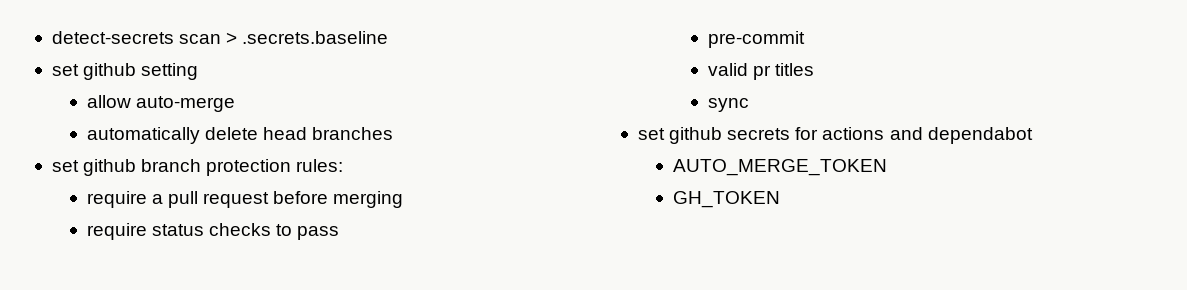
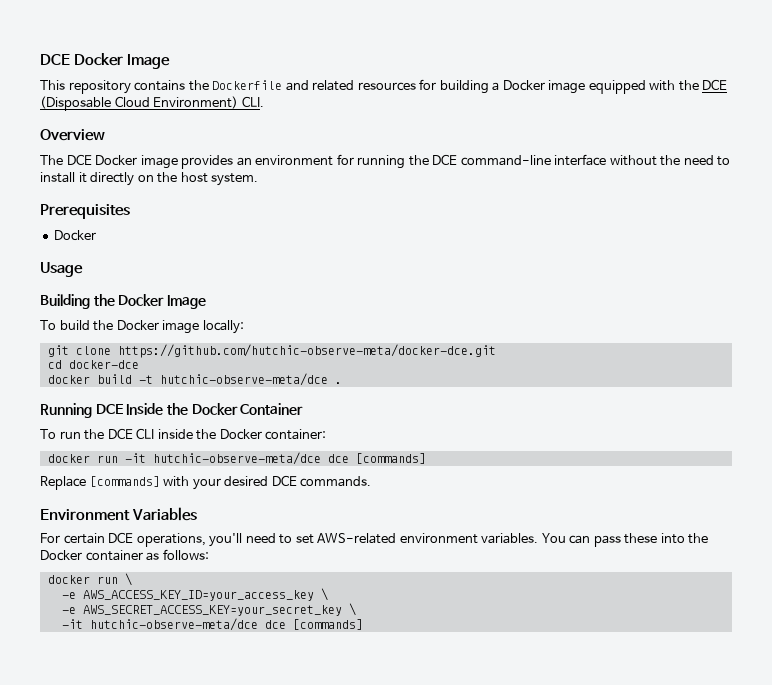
[51,31,389,44] [51,63,199,80] [86,95,235,112] [86,127,394,144] [51,159,344,176] [86,191,404,208] [86,223,340,240] [707,31,805,48] [707,63,814,80] [707,98,749,112] [637,127,1033,144] [672,159,887,176] [672,191,780,208] detect-secrets scan > .secrets.baseline // set github setting // allow auto-merge // automatically delete head branches // set github branch protection rules: // require a pull request before merging // require status checks to pass // pre-commit // valid pr titles // sync // set github secrets for actions and dependabot // AUTO_MERGE_TOKEN // GH_TOKEN -> [40,53,171,69] [40,79,728,94] [40,96,264,111] [40,129,105,141] [40,154,731,169] [40,172,259,186] [40,204,130,219] [54,230,97,241] [40,262,83,277] [40,294,206,309] [40,320,244,334] [47,344,496,358] [47,360,139,369] [47,373,342,386] [40,403,304,418] [40,428,327,440] [47,452,426,465] [40,475,372,490] [40,507,197,521] [40,532,709,547] [40,549,209,561] [47,573,132,586] [61,588,328,601] [61,603,356,616] [61,618,363,631] DCE Docker Image // This repository contains the Dockerfile and related resources for building a Docker image equipped with the DCE (Disposable Cloud Environment) CLI. // Overview // The DCE Docker image provides an environment for running the DCE command-line interface without the need to install it directly on the host system. // Prerequisites // Docker // Usage // Building the Docker Image // To build the Docker image locally: // git clone https://github.com/hutchic-observe-meta/docker-dce.git // cd docker-dce // docker build -t hutchic-observe-meta/dce . // Running DCE Inside the Docker Container // To run the DCE CLI inside the Docker container: // docker run -it hutchic-observe-meta/dce dce [commands] // Replace [commands] with your desired DCE commands. // Environment Variables // For certain DCE operations, you'll need to set AWS-related environment variables. You can pass these into the Docker container as follows: // docker run \ // -e AWS_ACCESS_KEY_ID=your_access_key \ // -e AWS_SECRET_ACCESS_KEY=your_secret_key \ // -it hutchic-observe-meta/dce dce [commands]

